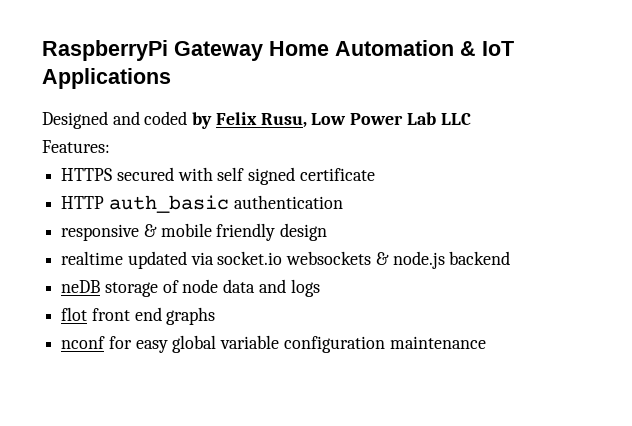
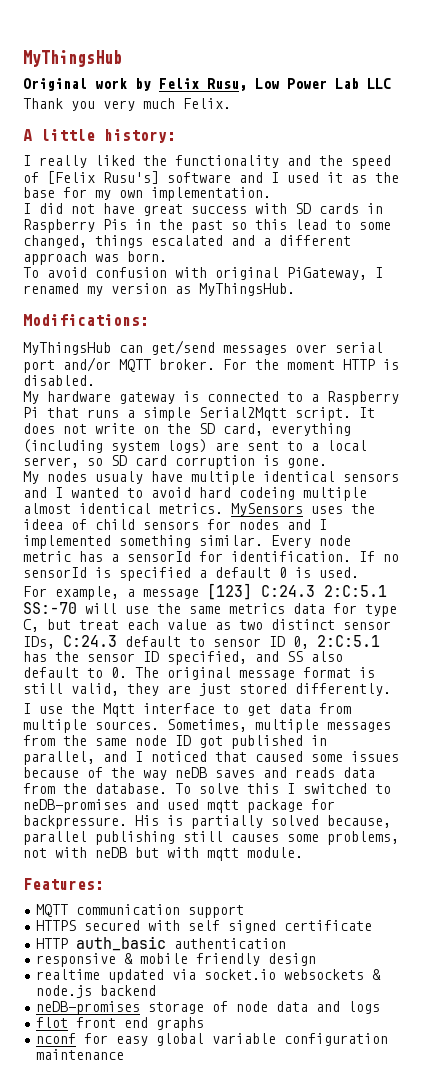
[42,40,514,61] [42,68,171,89] [42,111,188,129] RaspberryPi Gateway Home Automation & IoT Applications // Designed and coded -> [23,50,122,67] [23,78,127,91] MyThingsHub // Original work
[42,140,110,153] Features: -> [23,98,231,111] [23,129,176,143] [23,155,391,169] [23,171,399,184] [23,187,271,201] [23,203,383,216] [23,219,391,233] [23,235,351,248] [23,251,167,265] [23,267,383,280] [23,283,295,296] [23,314,149,326] [23,340,383,355] [23,357,399,373] [23,375,95,386] [23,391,399,405] [23,407,375,421] [23,423,351,436] [23,439,367,453] [23,455,327,469] [23,471,399,485] [23,487,367,501] [23,503,375,516] [23,519,327,530] [23,535,351,549] [23,551,399,562] [23,567,359,581] [23,583,387,600] [23,602,397,617] [23,619,391,632] [23,635,380,649] [23,651,343,665] [23,667,375,680] [23,683,391,696] [23,703,351,717] [23,719,391,733] [23,735,327,749] [23,751,399,765] [23,767,375,780] [23,783,391,794] [23,799,335,813] [23,815,391,829] [23,831,399,845] [23,847,303,861] [23,878,104,890] [36,904,245,918] Thank you very much Felix. // A little history: // I really liked the functionality and the speed of [Felix Rusu's] software and I used it as the base for my own implementation. // I did not have great success with SD cards in Raspberry Pis in the past so this lead to some changed, things escalated and a different approach was born. // To avoid confusion with original PiGateway, I renamed my version as MyThingsHub. // Modifications: // MyThingsHub can get/send messages over serial port and/or MQTT broker. For the moment HTTP is disabled. // My hardware gateway is connected to a Raspberry Pi that runs a simple Serial2Mqtt script. It does not write on the SD card, everything (including system logs) are sent to a local server, so SD card corruption is gone. // My nodes usualy have multiple identical sensors and I wanted to avoid hard codeing multiple almost identical metrics. MySensors uses the ideea of child sensors for nodes and I implemented something similar. Every node metric has a sensorId for identification. If no sensorId is specified a default 0 is used. // For example, a message [123] C:24.3 2:C:5.1 SS:-70 will use the same metrics data for type C, but treat each value as two distinct sensor IDs, C:24.3 default to sensor ID 0, 2:C:5.1 has the sensor ID specified, and SS also default to 0. The original message format is still valid, they are just stored differently. // I use the Mqtt interface to get data from multiple sources. Sometimes, multiple messages from the same node ID got published in parallel, and I noticed that caused some issues because of the way neDB saves and reads data from the database. To solve this I switched to neDB-promises and used mqtt package for backpressure. His is partially solved because, parallel publishing still causes some problems, not with neDB but with mqtt module. // Features: // MQTT communication support
[61,280,101,293] neDB -> [36,1001,141,1015] neDB-promises

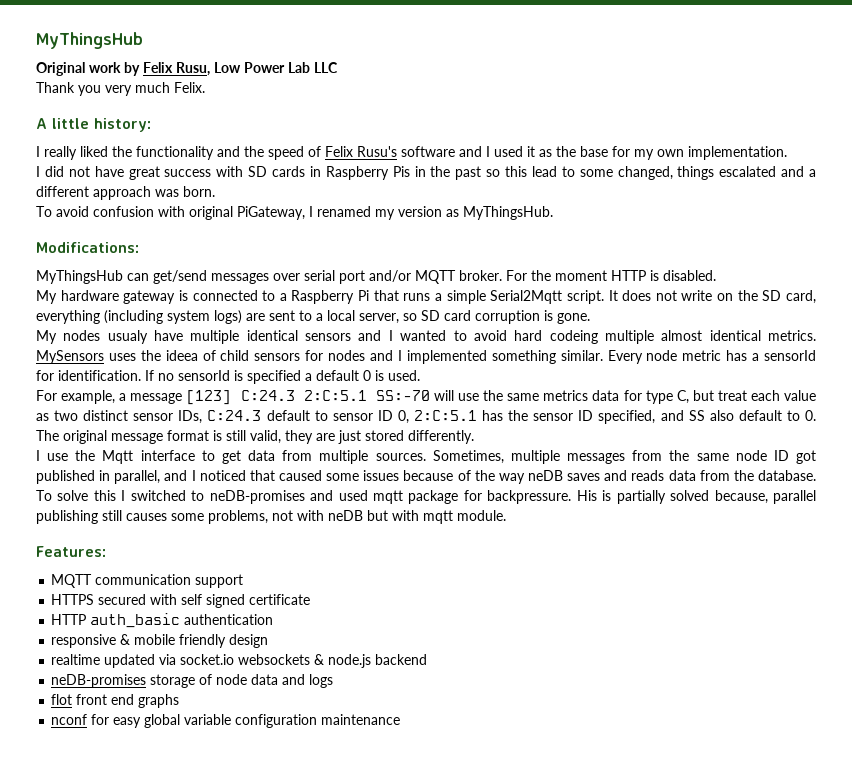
[47,171,159,184] [Felix Rusu's] -> [325,146,397,157] Felix Rusu's

